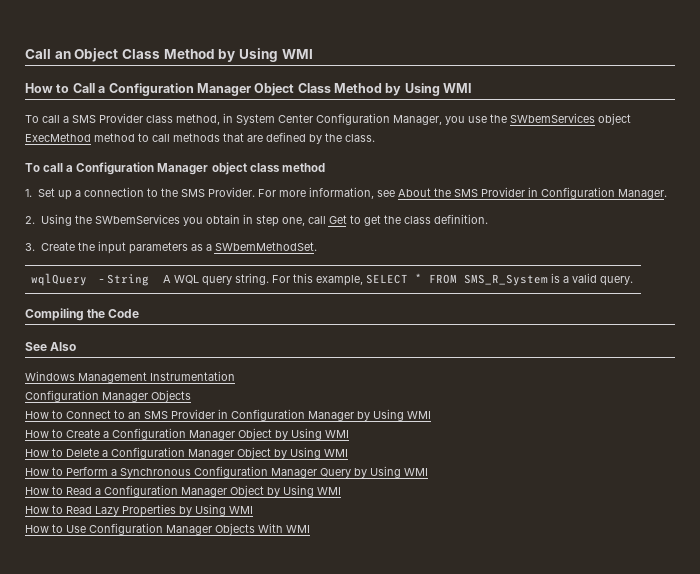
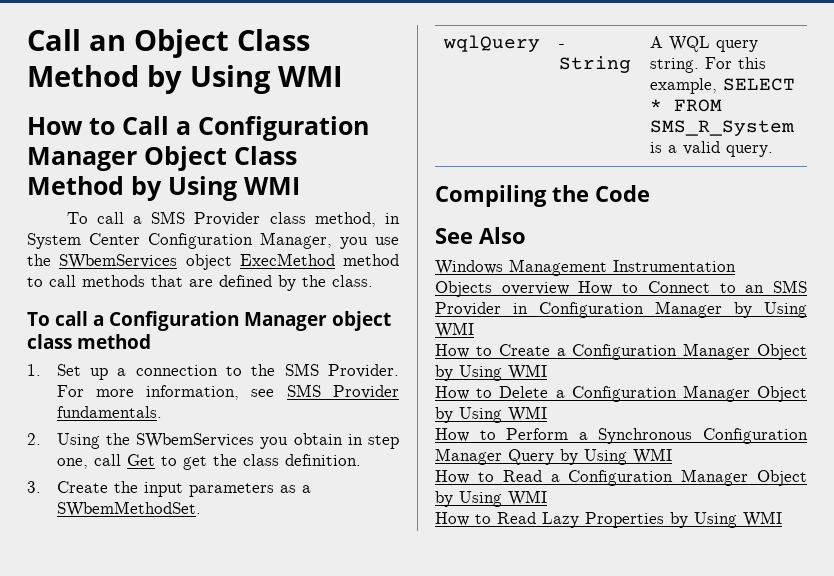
[397,187,667,199] About the SMS Provider in Configuration Manager. -> [286,384,399,399] [56,406,162,418] SMS Provider fundamentals.
[25,390,191,402] Configuration Manager Objects // -> [435,281,569,297] Objects overview
[25,523,310,535] // How to Use Configuration Manager Objects With WMI -> (782, 519) none

